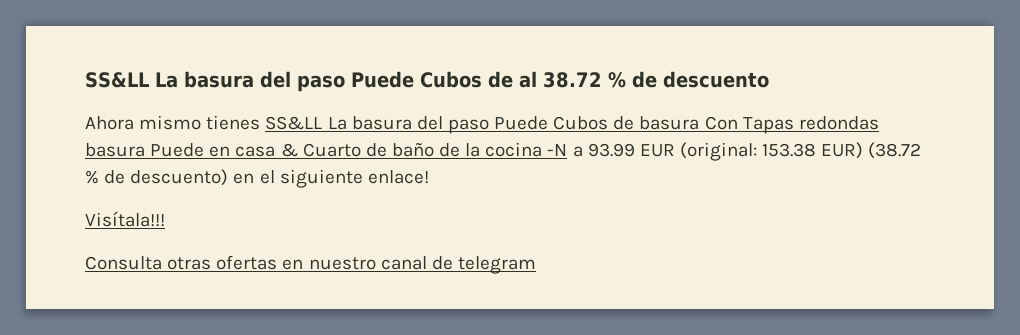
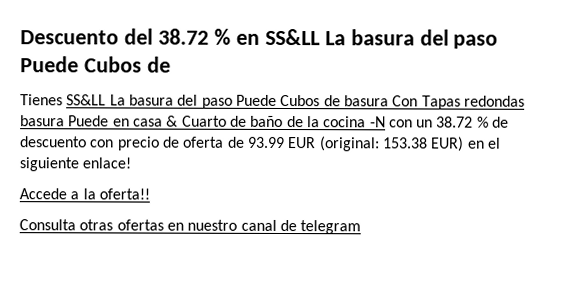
[85,71,769,92] [85,115,261,130] SS&LL La basura del paso Puede Cubos de al 38.72 % de descuento // Ahora mismo tienes -> [20,28,499,49] [20,56,171,73] [20,94,63,106] Descuento del 38.72 % en SS&LL La basura del paso Puede Cubos de // Tienes
[572,146,583,157] a -> [388,116,510,128] [20,136,245,151] con un 38.72 % de descuento con precio de oferta de
[868,142,922,159] [85,169,229,186] (38.72 % de descuento) -> (465, 144) none
[85,211,165,227] Visítala!!! -> [19,188,150,200] Accede a la oferta!!

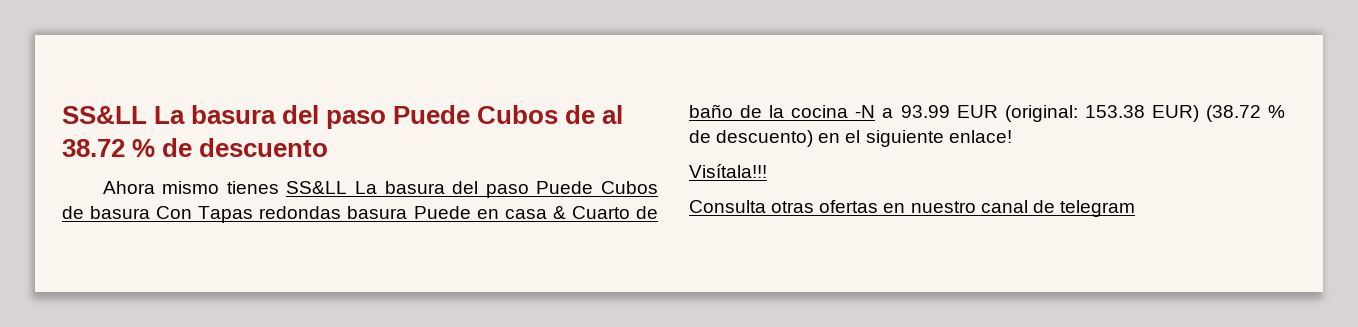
[20,28,499,49] [20,56,171,73] [20,94,63,106] Descuento del 38.72 % en SS&LL La basura del paso Puede Cubos de // Tienes -> [62,105,624,129] [62,138,329,157] [102,181,279,194] SS&LL La basura del paso Puede Cubos de al 38.72 % de descuento // Ahora mismo tienes
[388,116,510,128] [20,136,245,151] con un 38.72 % de descuento con precio de oferta de -> [882,108,894,118] a
(465, 144) none -> [1205,105,1285,122] [689,130,814,147] (38.72 % de descuento)
[19,188,150,200] Accede a la oferta!! -> [689,164,767,178] Visítala!!!

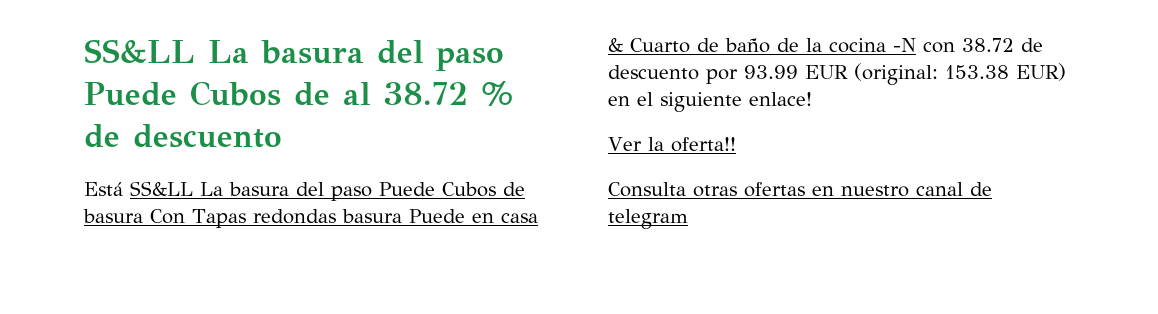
[102,181,279,194] Ahora mismo tienes -> [84,182,123,196] Está
[882,108,894,118] a -> [923,38,1043,53] [608,65,738,84] con 38.72 de descuento por
[1205,105,1285,122] [689,130,814,147] (38.72 % de descuento) -> (1066, 72) none
[689,164,767,178] Visítala!!! -> [608,137,736,152] Ver la oferta!!

